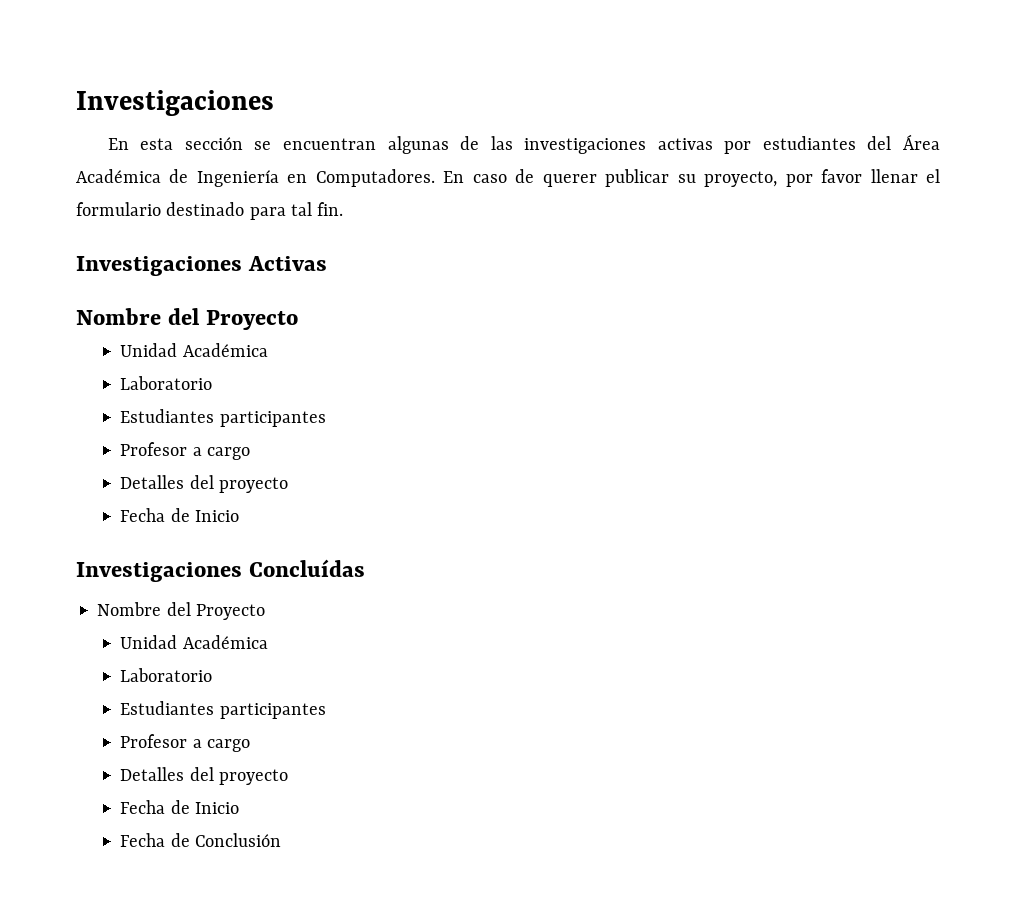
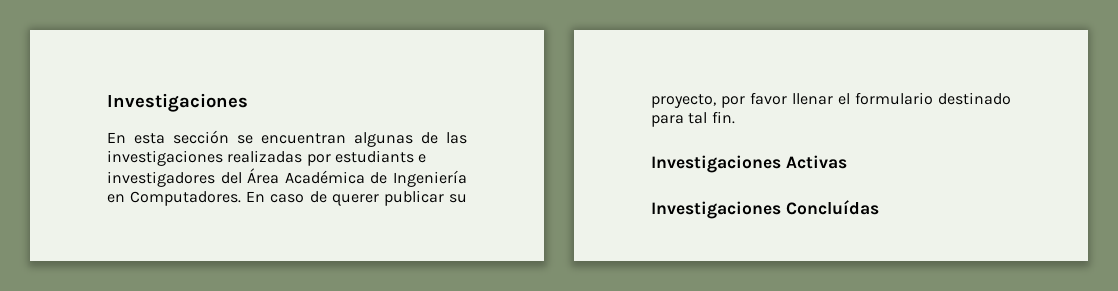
[657,136,856,154] activas por estudiantes -> [227,150,427,166] [107,171,215,187] realizadas por estudiants e investigadores
[76,308,299,330] [120,343,268,357] [120,376,213,390] [120,409,326,427] [120,442,250,460] [120,475,288,493] [120,508,239,522] [76,559,366,582] [97,602,265,620] [120,635,268,649] [120,668,213,682] [120,701,326,719] [120,734,250,752] [120,767,288,785] [120,800,239,814] [120,833,281,847] Nombre del Proyecto // Unidad Académica // Laboratorio // Estudiantes participantes // Profesor a cargo // Detalles del proyecto // Fecha de Inicio // Investigaciones Concluídas // Nombre del Proyecto // Unidad Académica // Laboratorio // Estudiantes participantes // Profesor a cargo // Detalles del proyecto // Fecha de Inicio // Fecha de Conclusión -> [651,200,879,219] Investigaciones Concluídas

